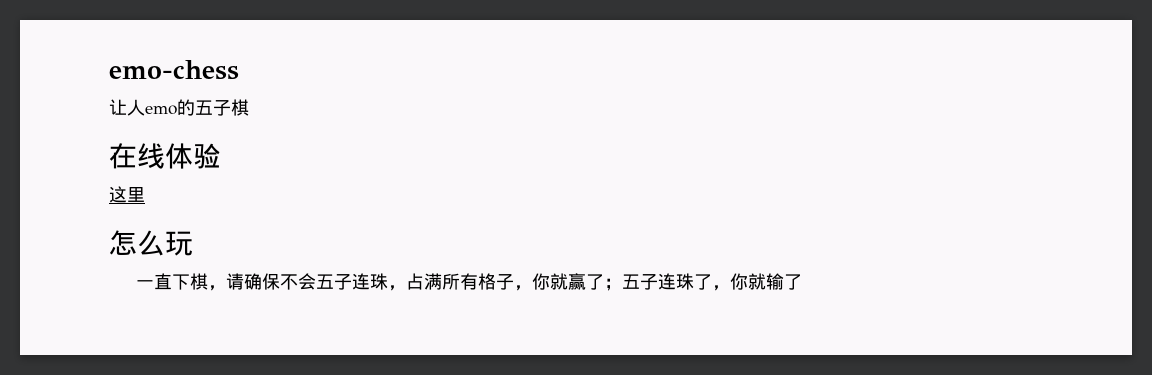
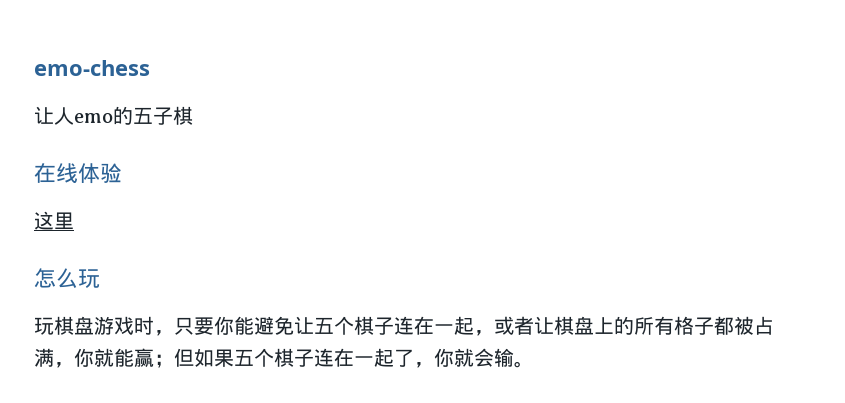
[135,273,694,291] 一直下棋，请确保不会五子连珠，占满所有格子，你就赢了；五子连珠 -> [34,316,774,336] [34,348,394,368] 玩棋盘游戏时，只要你能避免让五个棋子连在一起，或者让棋盘上的所有格子都被占满，你就能赢；但如果五个棋子连在一起
[765,273,802,290] 输了 -> [474,348,534,368] 会输。

